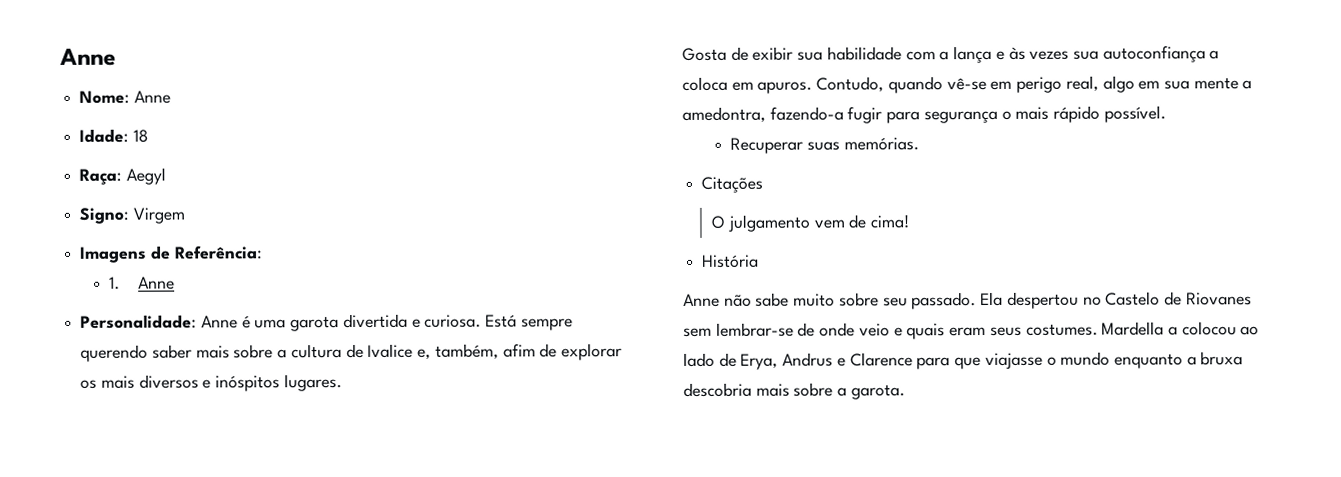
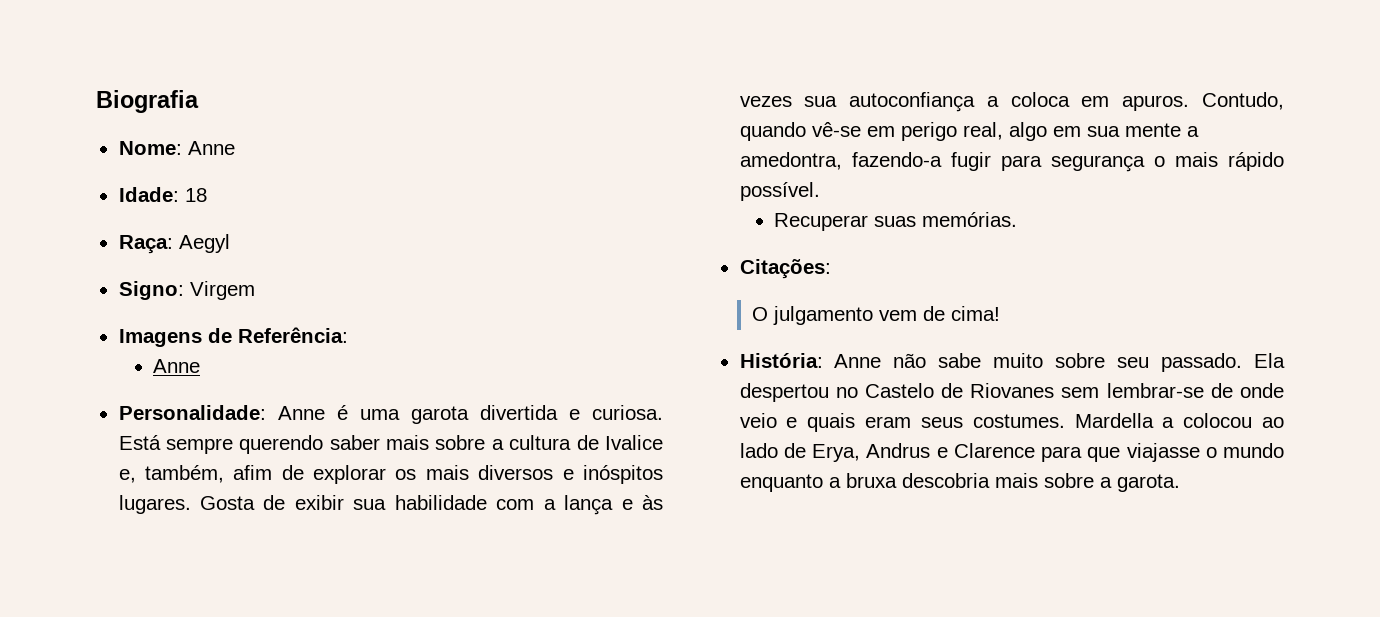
[59,47,116,66] Anne -> [96,90,199,113] Biografia
[109,276,121,290] 1. -> (348, 335) none
(342, 383) // -> (191, 504) none
[701,176,764,193] Citações -> [739,259,831,279] Citações:
[702,254,760,268] História // -> [739,353,823,368] História:

